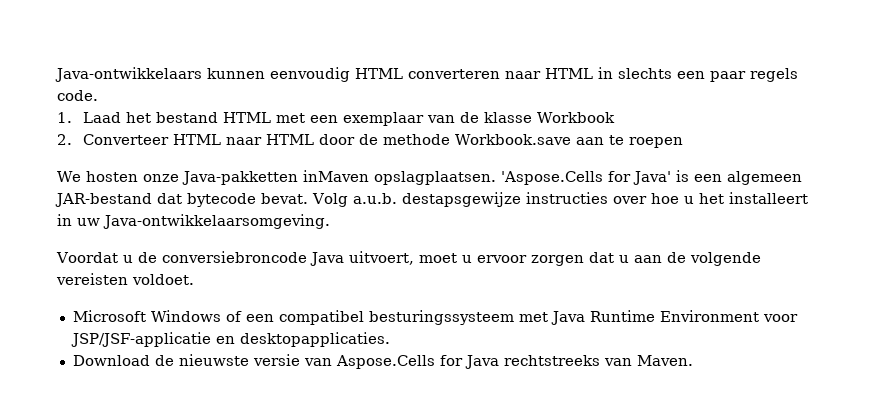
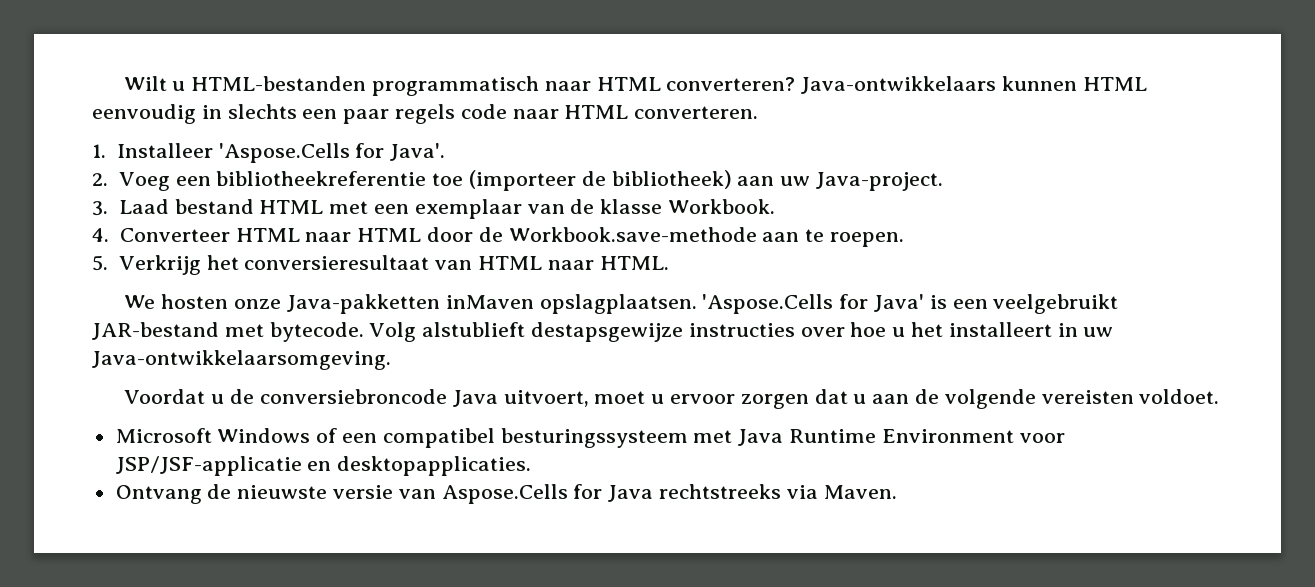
[55,67,593,82] Java-ontwikkelaars kunnen eenvoudig HTML converteren naar HTML -> [123,76,1147,96] [92,104,196,124] Wilt u HTML-bestanden programmatisch naar HTML converteren? Java-ontwikkelaars kunnen HTML eenvoudig
[57,90,98,101] [57,112,152,123] code. // 1. Laad het -> [460,104,759,119] [92,143,446,163] [92,170,943,191] [92,199,169,216] code naar HTML converteren. // 1. Installeer 'Aspose.Cells for Java'. // 2. Voeg een bibliotheekreferentie toe (importeer de bibliotheek) aan uw Java-project. // 3. Laad
[537,112,616,123] [57,134,72,145] Workbook // 2. -> [667,199,775,214] [92,228,109,242] Workbook. // 4.
[383,134,684,148] methode Workbook.save aan te roepen -> [508,227,904,247] [92,255,669,275] Workbook.save-methode aan te roepen. // 5. Verkrijg het conversieresultaat van HTML naar HTML.
[726,171,802,185] [55,193,397,207] algemeen JAR-bestand dat bytecode bevat. Volg a.u.b. -> [993,294,1119,314] [92,322,526,342] veelgebruikt JAR-bestand met bytecode. Volg alstublieft
[72,355,150,366] Download -> [115,485,202,504] Ontvang
[603,358,632,366] van -> [786,485,818,499] via

